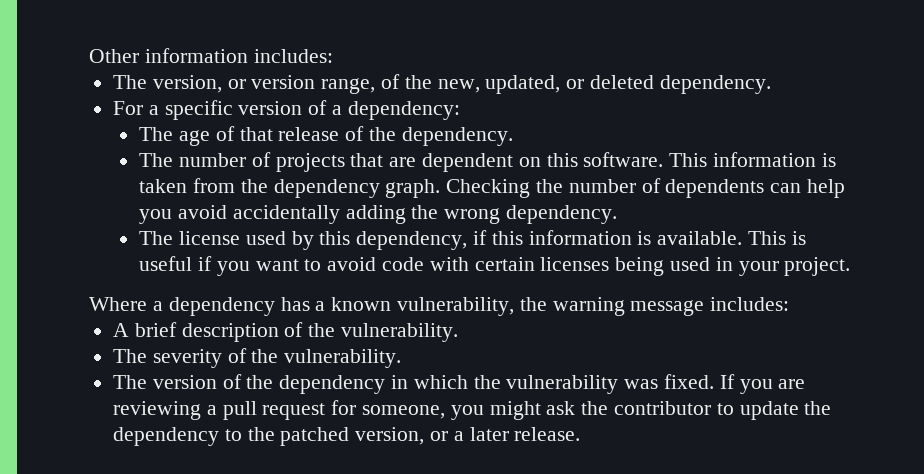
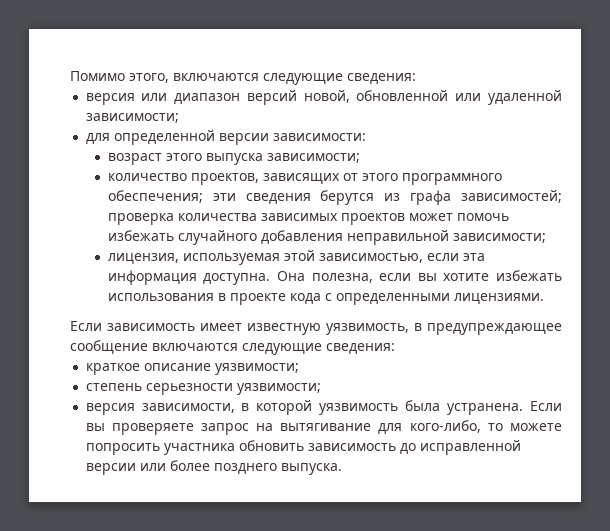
[89,48,333,63] [112,74,771,94] [112,100,460,120] [139,126,513,146] [139,152,836,172] [139,178,845,198] [139,205,617,224] [139,230,806,250] [139,256,851,276] [89,297,790,316] [112,322,458,342] [112,348,402,368] [112,374,806,394] [112,400,832,420] [112,427,581,446] Other information includes: // The version, or version range, of the new, updated, or deleted dependency. // For a specific version of a dependency: // The age of that release of the dependency. // The number of projects that are dependent on this software. This information is taken from the dependency graph. Checking the number of dependents can help you avoid accidentally adding the wrong dependency. // The license used by this dependency, if this information is available. This is useful if you want to avoid code with certain licenses being used in your project. // Where a dependency has a known vulnerability, the warning message includes: // A brief description of the vulnerability. // The severity of the vulnerability. // The version of the dependency in which the vulnerability was fixed. If you are reviewing a pull request for someone, you might ask the contributor to update the dependency to the patched version, or a later release. -> [70,71,417,85] [85,90,562,105] [85,113,179,123] [85,130,366,145] [107,153,360,165] [107,173,502,185] [107,190,562,205] [107,213,509,225] [107,230,546,245] [107,250,485,265] [107,270,563,285] [107,293,544,305] [70,321,562,335] [70,340,396,355] [85,363,299,375] [85,383,321,395] [85,400,563,415] [85,420,563,435] [85,440,521,455] [85,460,342,475] Помимо этого, включаются следующие сведения: // версия или диапазон версий новой, обновленной или удаленной зависимости; // для определенной версии зависимости: // возраст этого выпуска зависимости; // количество проектов, зависящих от этого программного обеспечения; эти сведения берутся из графа зависимостей; проверка количества зависимых проектов может помочь избежать случайного добавления неправильной зависимости; // лицензия, используемая этой зависимостью, если эта информация доступна. Она полезна, если вы хотите избежать использования в проекте кода с определенными лицензиями. // Если зависимость имеет известную уязвимость, в предупреждающее сообщение включаются следующие сведения: // краткое описание уязвимости; // степень серьезности уязвимости; // версия зависимости, в которой уязвимость была устранена. Если вы проверяете запрос на вытягивание для кого-либо, то можете попросить участника обновить зависимость до исправленной версии или более позднего выпуска.

